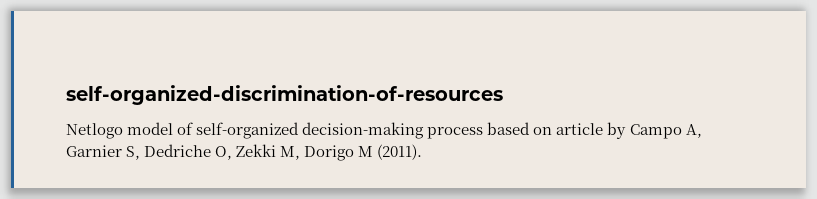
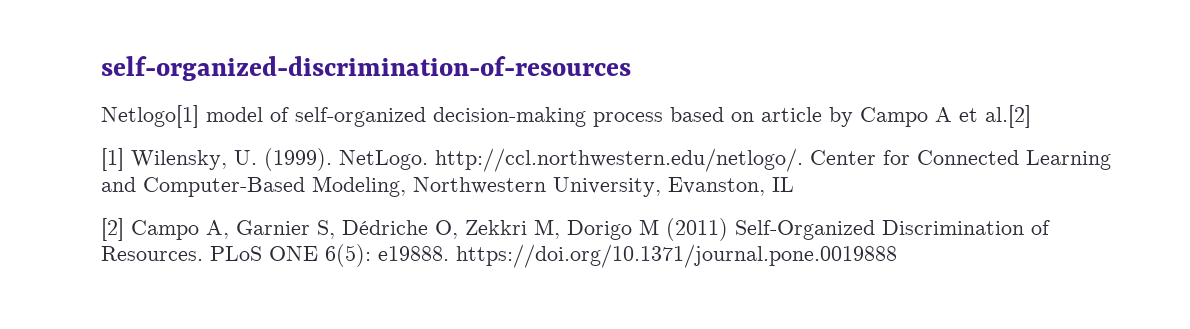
[66,123,123,139] Netlogo -> [101,105,199,128] Netlogo[1]
[685,124,702,138] [66,144,423,161] A, Garnier S, Dedriche O, Zekki M, Dorigo M (2011). -> [935,105,1031,128] [101,148,1111,172] [101,176,794,197] [101,218,1050,241] [101,244,897,268] A et al.[2] // [1] Wilensky, U. (1999). NetLogo. http://ccl.northwestern.edu/netlogo/. Center for Connected Learning and Computer-Based Modeling, Northwestern University, Evanston, IL // [2] Campo A, Garnier S, Dédriche O, Zekkri M, Dorigo M (2011) Self-Organized Discrimination of Resources. PLoS ONE 6(5): e19888. https://doi.org/10.1371/journal.pone.0019888

